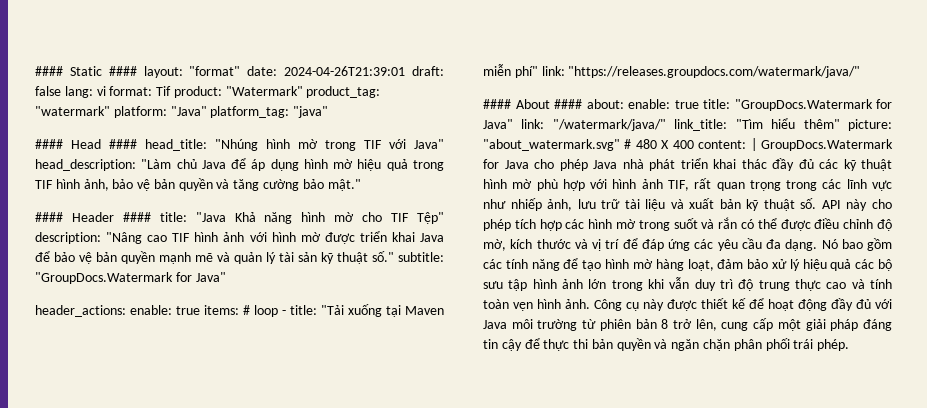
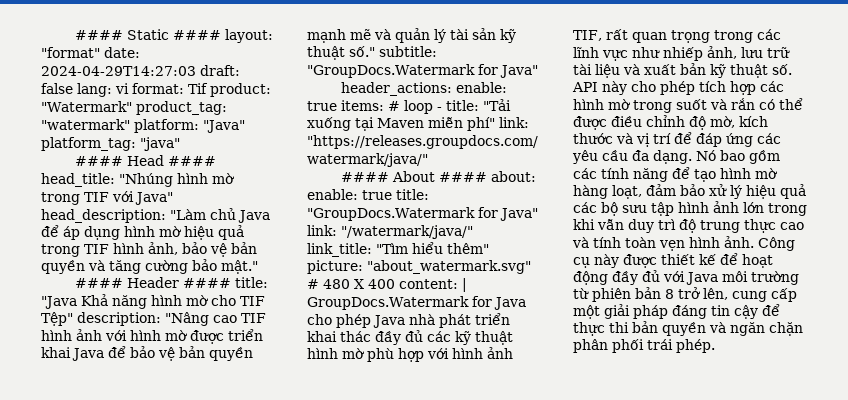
[284,66,406,76] 2024-04-26T21:39:01 -> [41,66,196,76] 2024-04-29T14:27:03

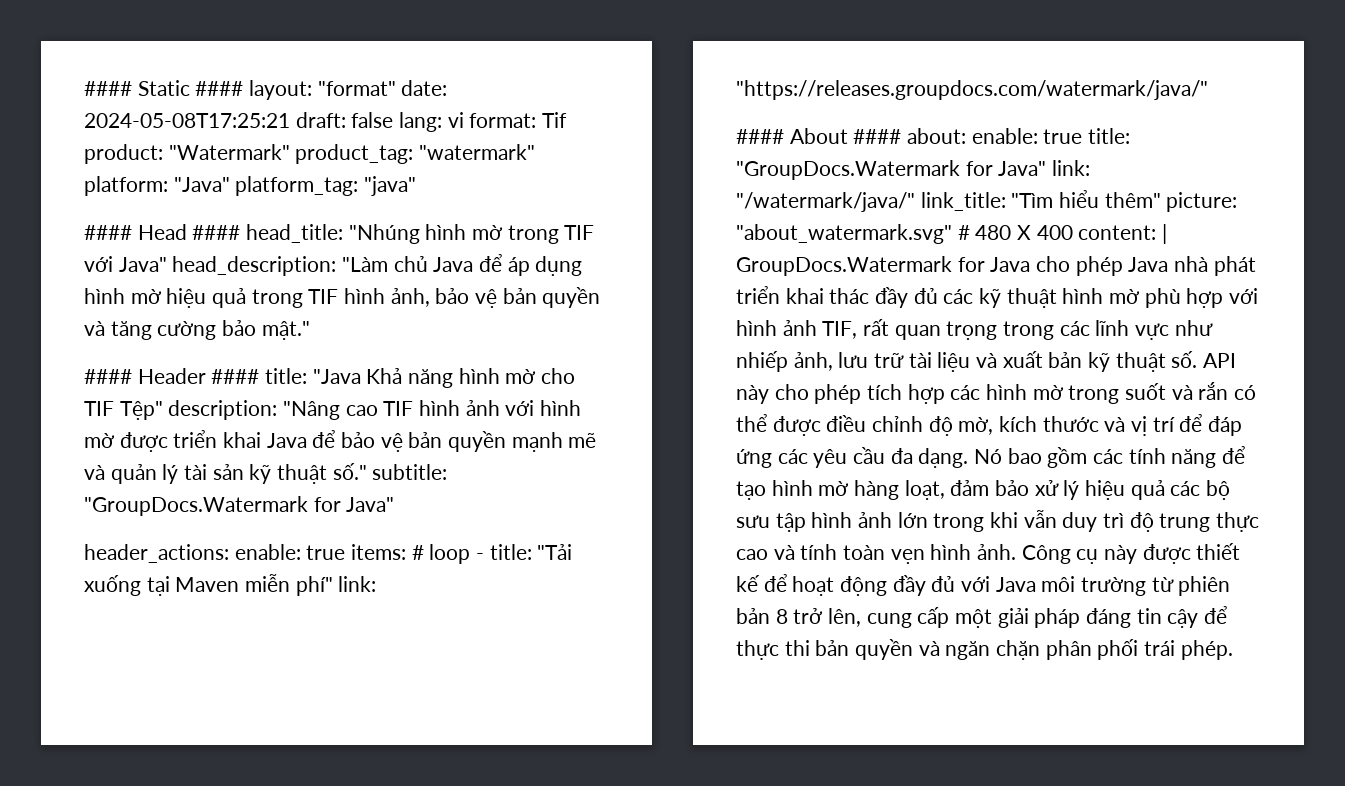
[41,66,196,76] 2024-04-29T14:27:03 -> [84,113,290,128] 2024-05-08T17:25:21

